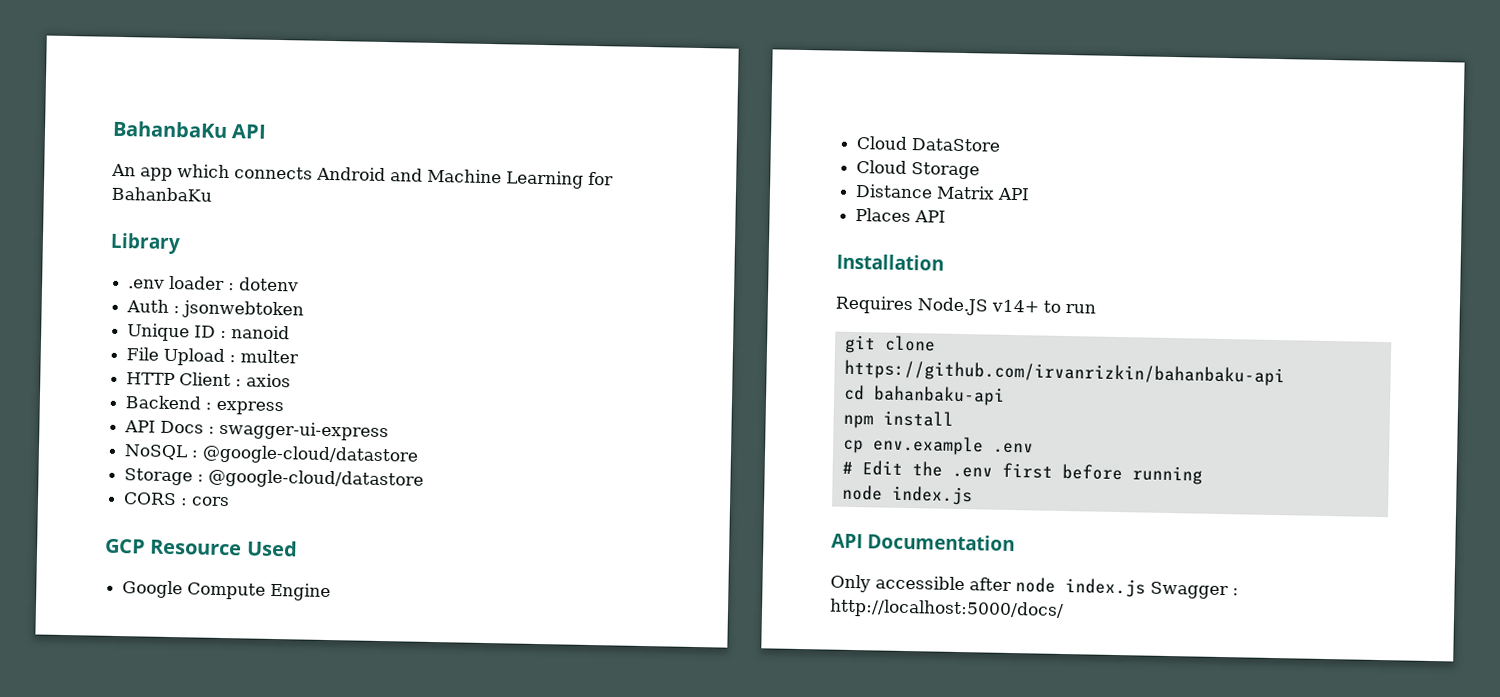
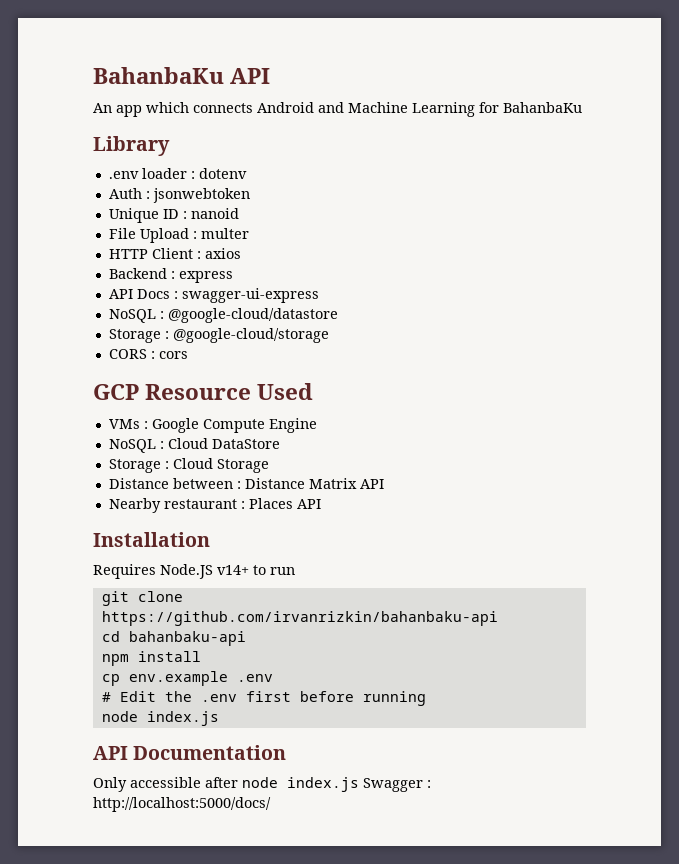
[208,468,425,490] @google-cloud/datastore -> [172,328,329,343] @google-cloud/storage
(298, 548) none -> [108,419,148,429] VMs :
(332, 592) none -> [108,439,164,453] NoSQL :
(1002, 145) none -> [108,459,169,473] Storage :
(934, 191) none -> [172,478,305,489] between : Distance
(1031, 194) none -> [108,498,245,513] Nearby restaurant :

